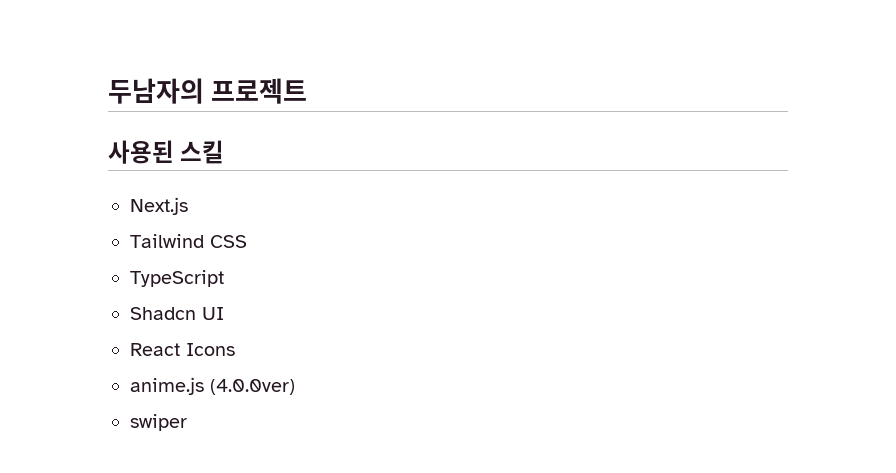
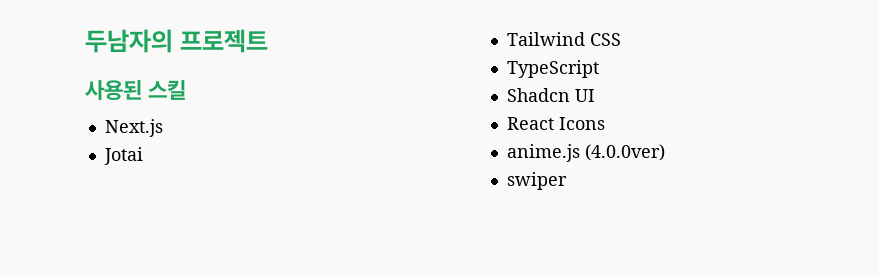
(188, 206) none -> [103,147,143,165] // Jotai

